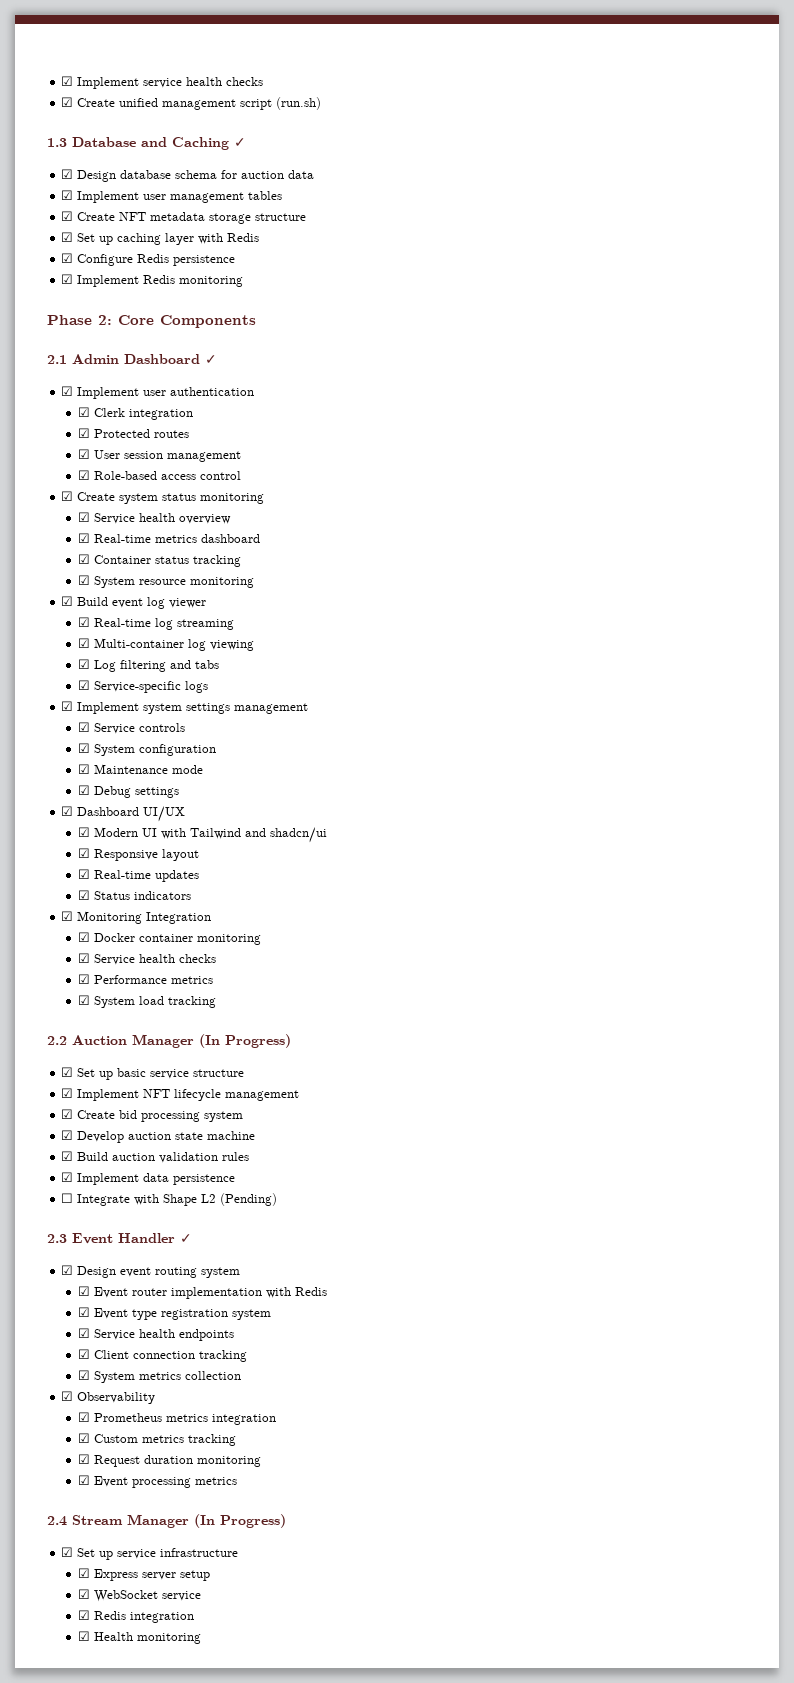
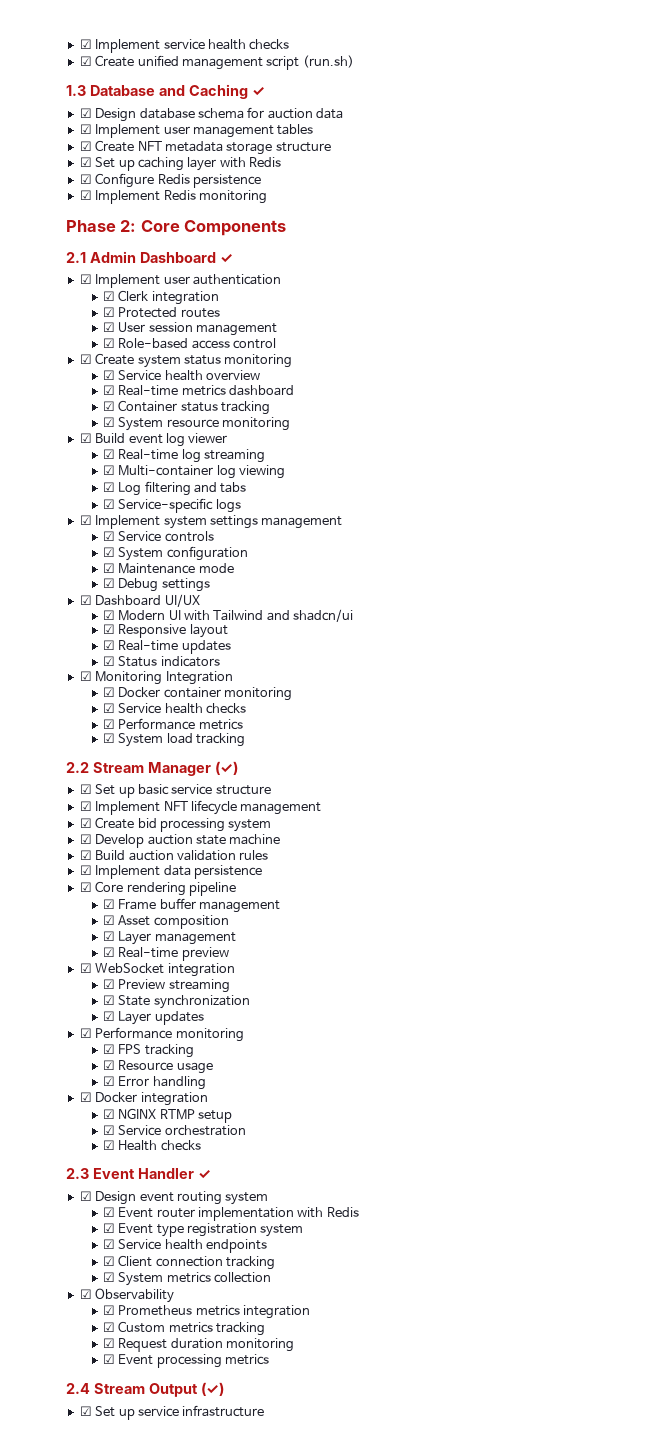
[72,1034,291,1048] Auction Manager (In Progress) -> [92,761,238,776] Stream Manager (✓)
[61,1193,278,1206] ☐ Integrate with Shape L2 (Pending) -> [79,881,236,896] [102,898,281,913] [102,915,229,929] [102,931,236,945] [102,947,229,961] [79,963,235,977] [102,979,230,993] [102,995,250,1009] [102,1011,204,1025] [79,1027,244,1042] [102,1044,194,1058] [102,1060,213,1074] [102,1076,206,1090] [79,1092,208,1106] [102,1108,233,1123] [102,1125,246,1136] [102,1140,201,1151] ☑ Core rendering pipeline // ☑ Frame buffer management // ☑ Asset composition // ☑ Layer management // ☑ Real-time preview // ☑ WebSocket integration // ☑ Preview streaming // ☑ State synchronization // ☑ Layer updates // ☑ Performance monitoring // ☑ FPS tracking // ☑ Resource usage // ☑ Error handling // ☑ Docker integration // ☑ NGINX RTMP setup // ☑ Service orchestration // ☑ Health checks
[127,1514,286,1528] Manager (In Progress) -> [148,1382,224,1397] Output (✓)
[78,1568,211,1581] [78,1589,202,1602] [78,1610,195,1623] [78,1631,202,1644] // ☑ Express server setup // ☑ WebSocket service // ☑ Redis integration // ☑ Health monitoring -> (265, 1411) none

